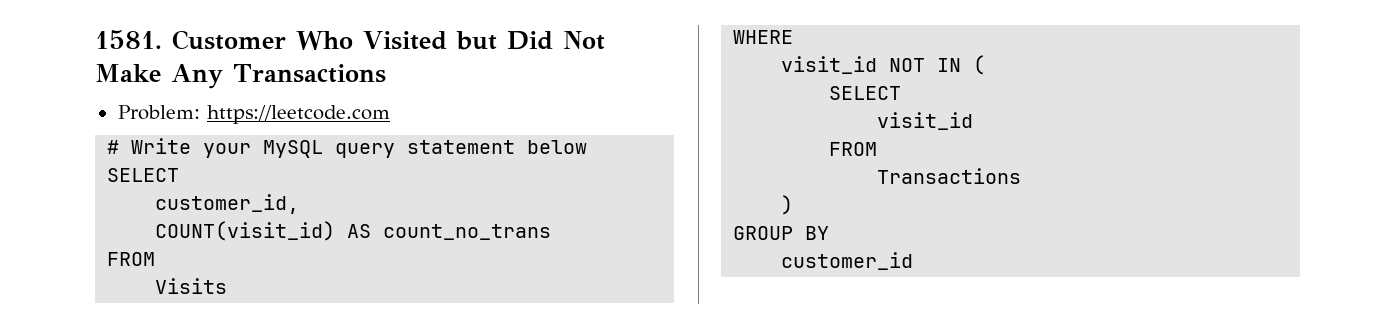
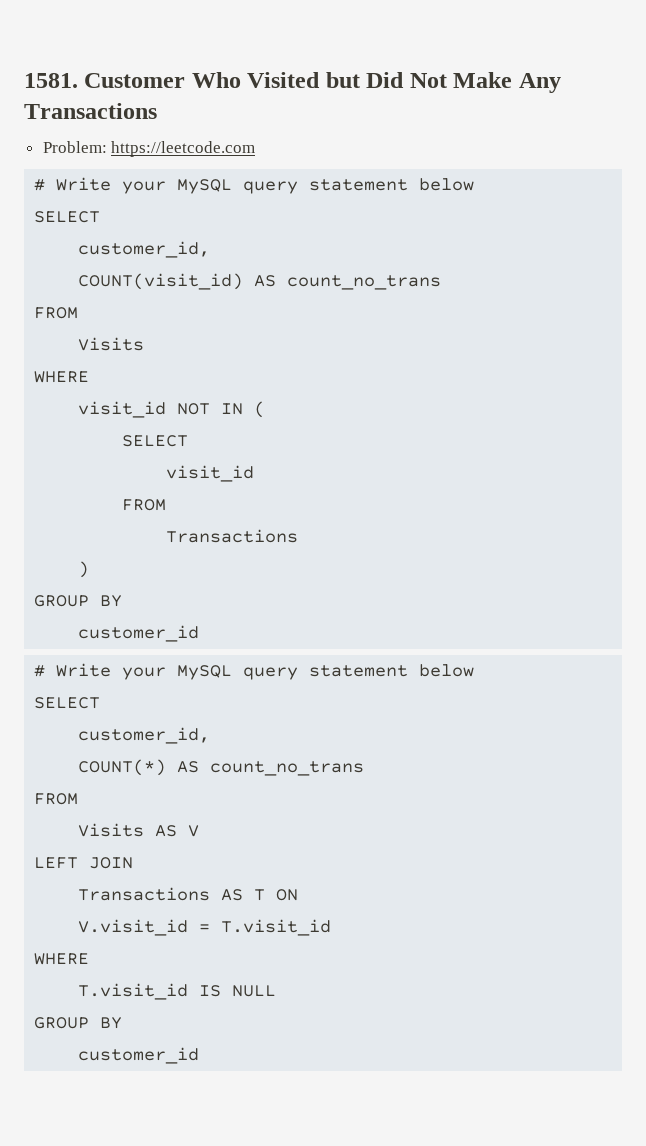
(914, 261) none -> [34,663,475,680] [34,697,101,709] [78,727,211,744] [78,759,365,776] [34,793,79,805] [78,823,200,837] [34,857,134,869] [78,887,299,901] [78,919,332,936] [34,953,90,965] [78,983,277,1000] [34,1017,123,1029] [78,1047,200,1064] // # Write your MySQL query statement below // SELECT // customer_id, // COUNT(*) AS count_no_trans // FROM // Visits AS V // LEFT JOIN // Transactions AS T ON // V.visit_id = T.visit_id // WHERE // T.visit_id IS NULL // GROUP BY // customer_id

